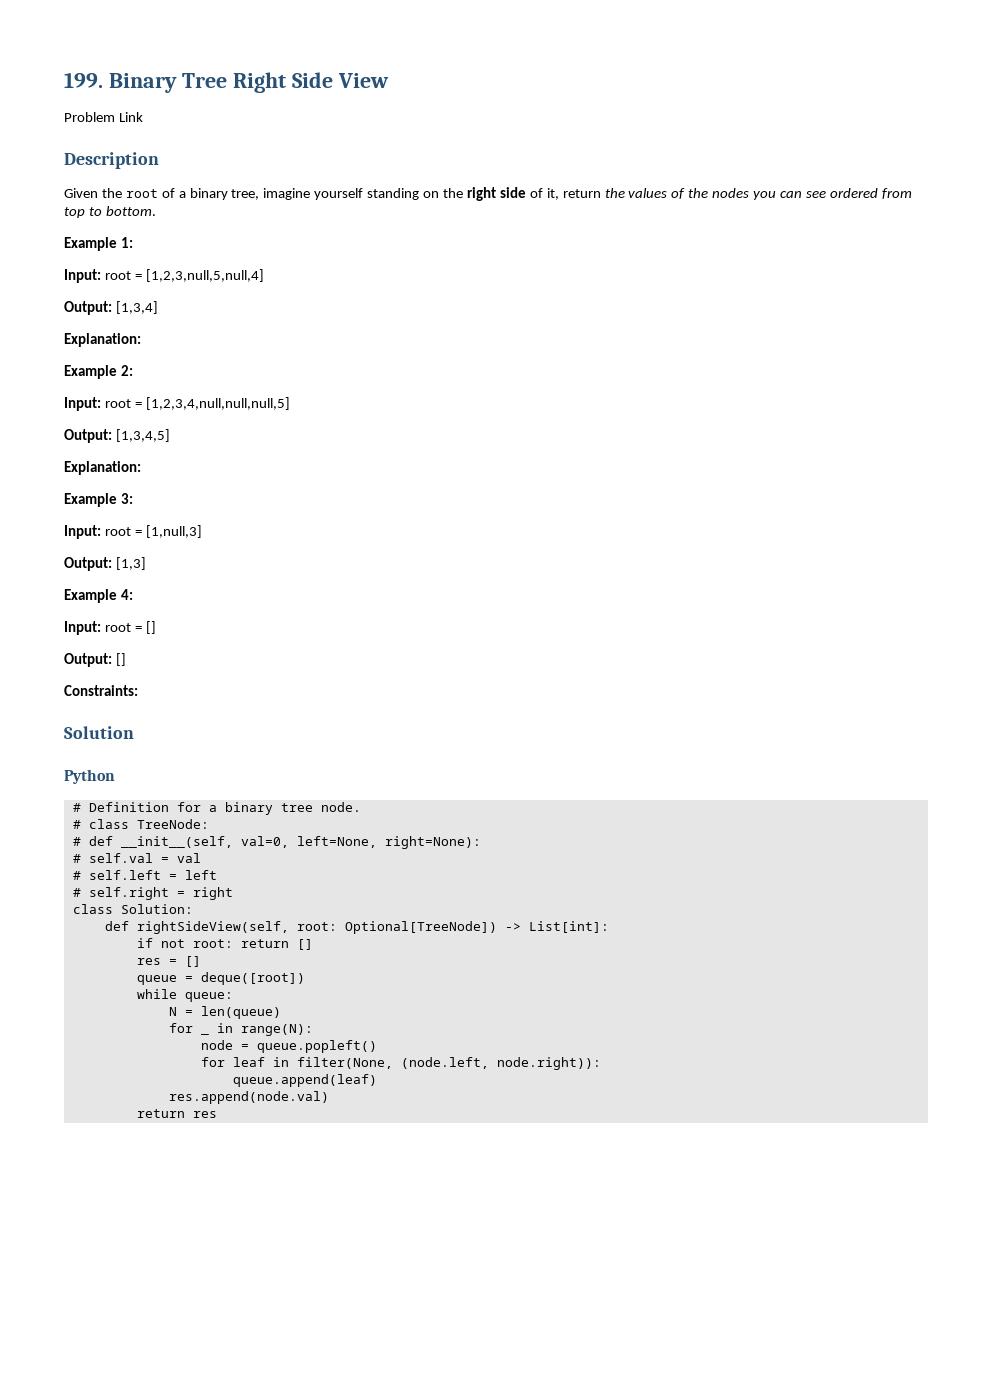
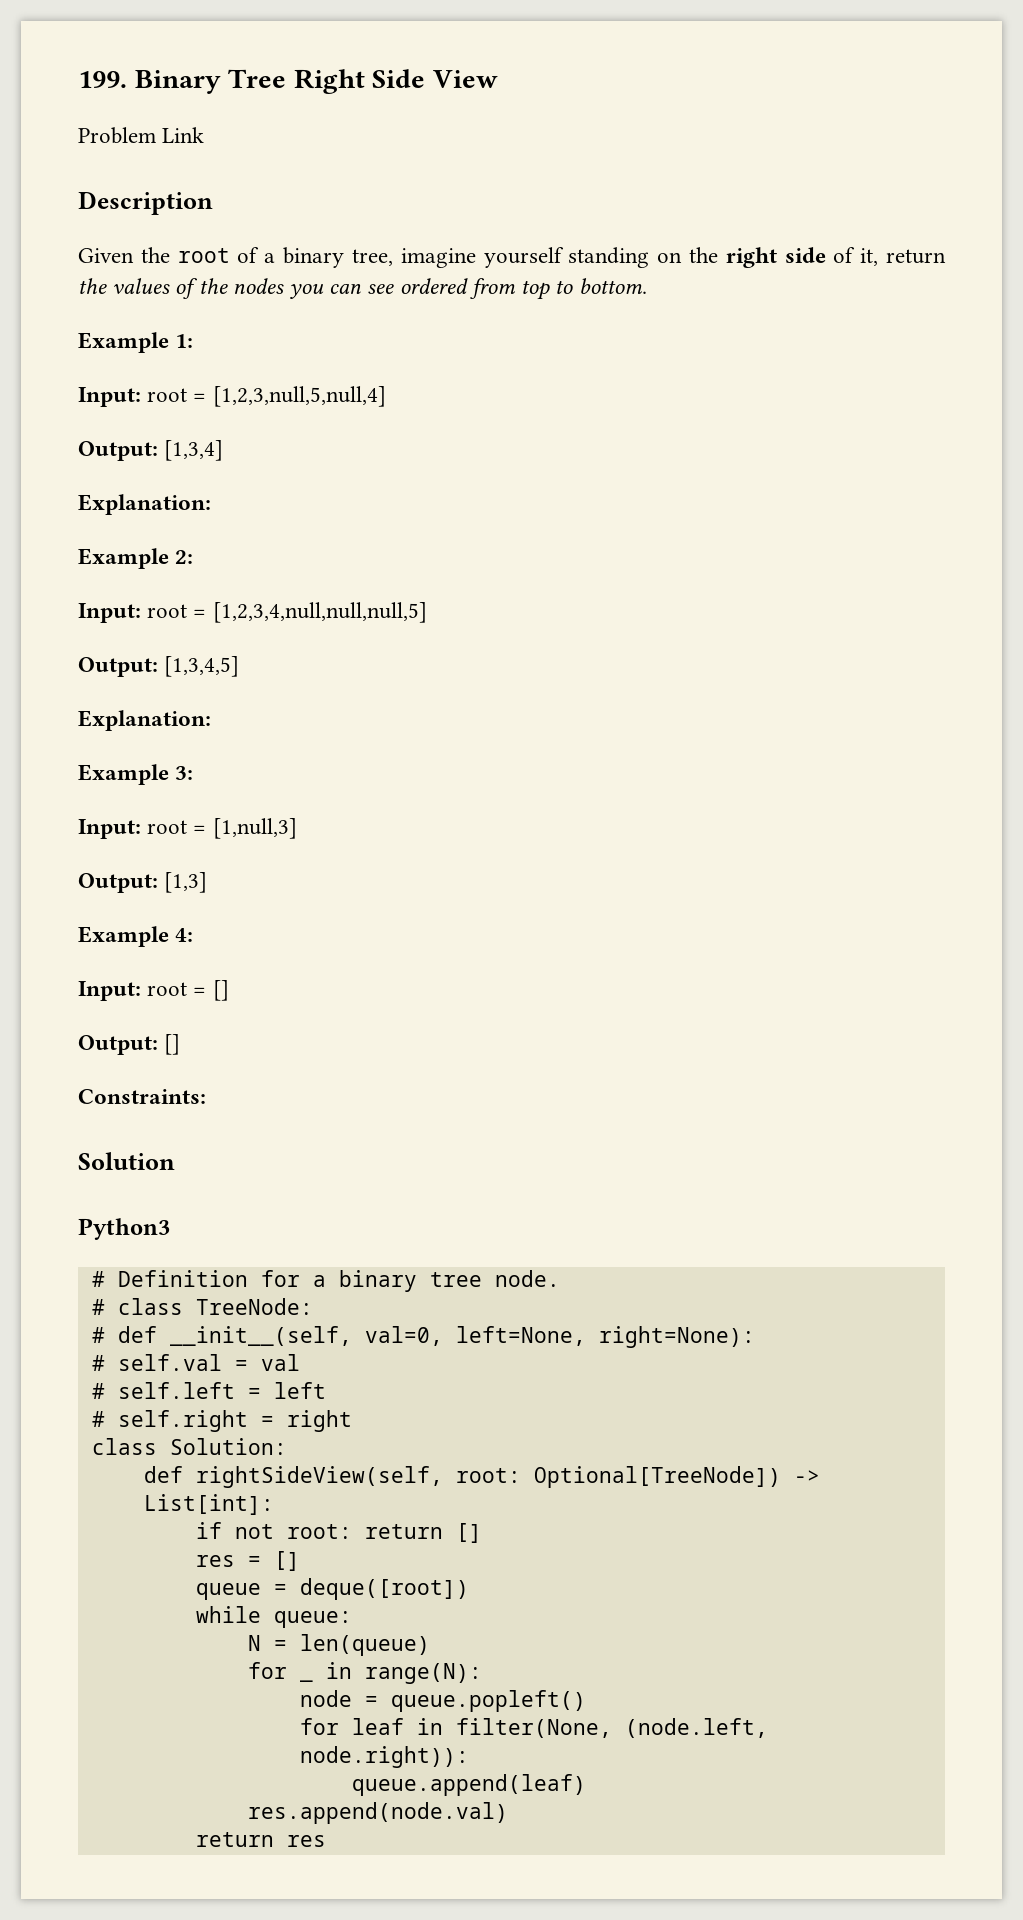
[64,769,115,784] Python -> [78,1218,170,1240] Python3

